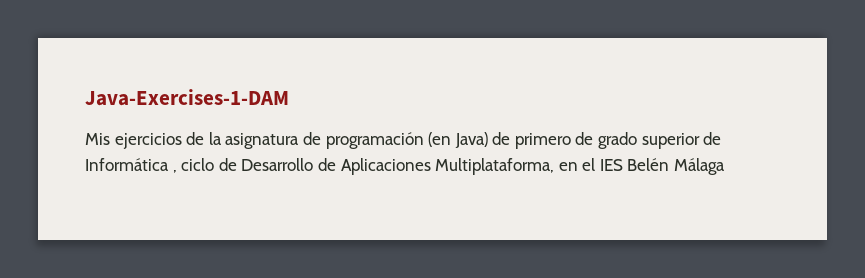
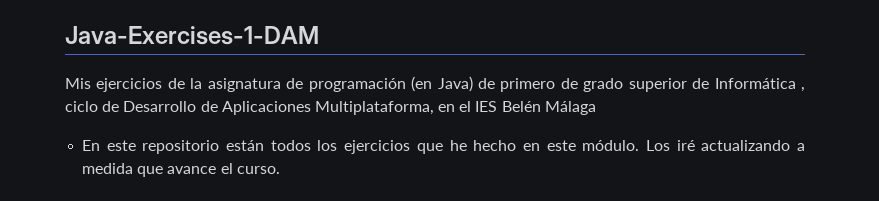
(726, 166) none -> [82,140,806,154] [82,163,280,177] // En este repositorio están todos los ejercicios que he hecho en este módulo. Los iré actualizando a medida que avance el curso.

